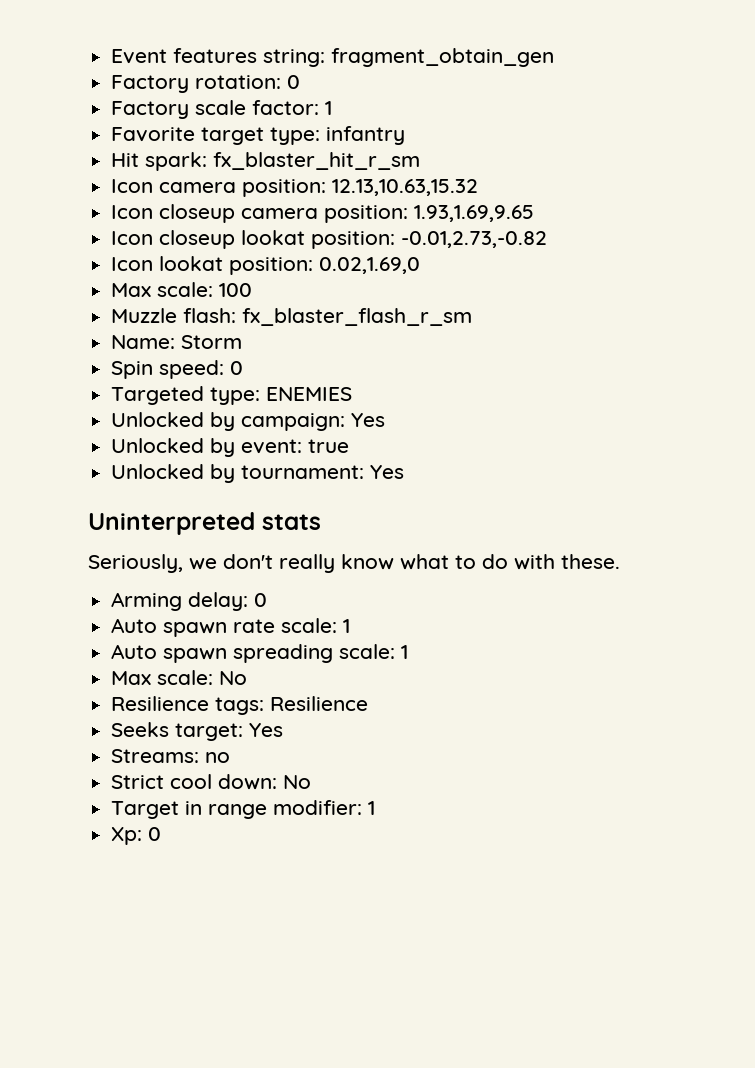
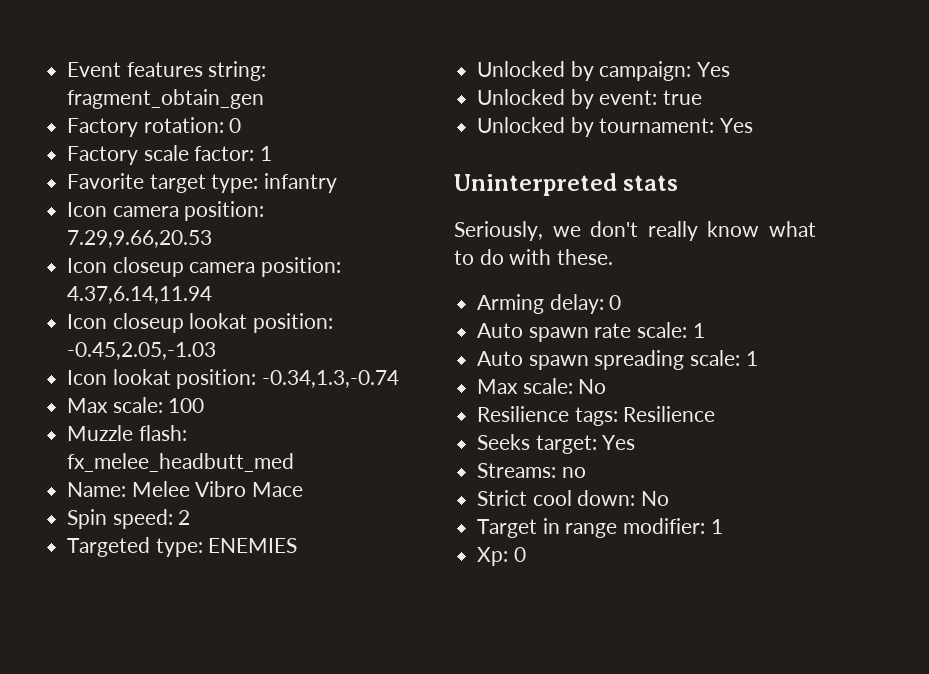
[111,152,421,171] // Hit spark: fx_blaster_hit_r_sm -> (338, 183) none
[332,179,479,196] 12.13,10.63,15.32 -> [67,230,213,248] 7.29,9.66,20.53
[414,205,535,222] 1.93,1.69,9.65 -> [67,286,213,304] 4.37,6.14,11.94
[401,231,548,248] -0.01,2.73,-0.82 -> [67,342,217,360] -0.45,2.05,-1.03
[319,257,421,274] 0.02,1.69,0 -> [262,370,400,388] -0.34,1.3,-0.74
[242,308,473,326] fx_blaster_flash_r_sm -> [67,453,295,472] fx_melee_headbutt_med
[181,335,243,349] Storm -> [131,481,304,497] Melee Vibro Mace
[230,361,244,375] 0 -> [178,510,191,525] 2

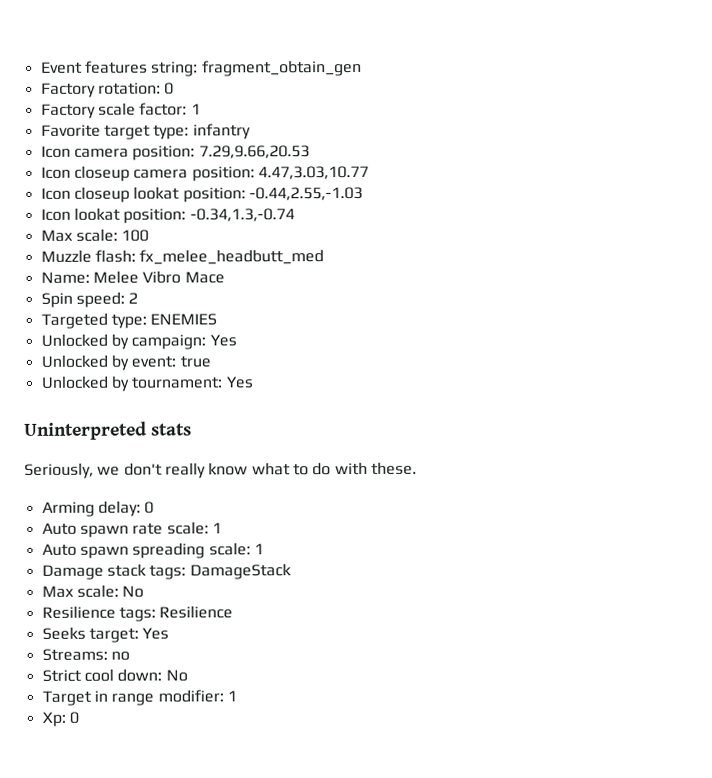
[67,286,213,304] 4.37,6.14,11.94 -> [257,165,369,180] 4.47,3.03,10.77
[67,342,217,360] -0.45,2.05,-1.03 -> [248,186,363,201] -0.44,2.55,-1.03
(758, 358) none -> [41,563,292,580] // Damage stack tags: DamageStack

